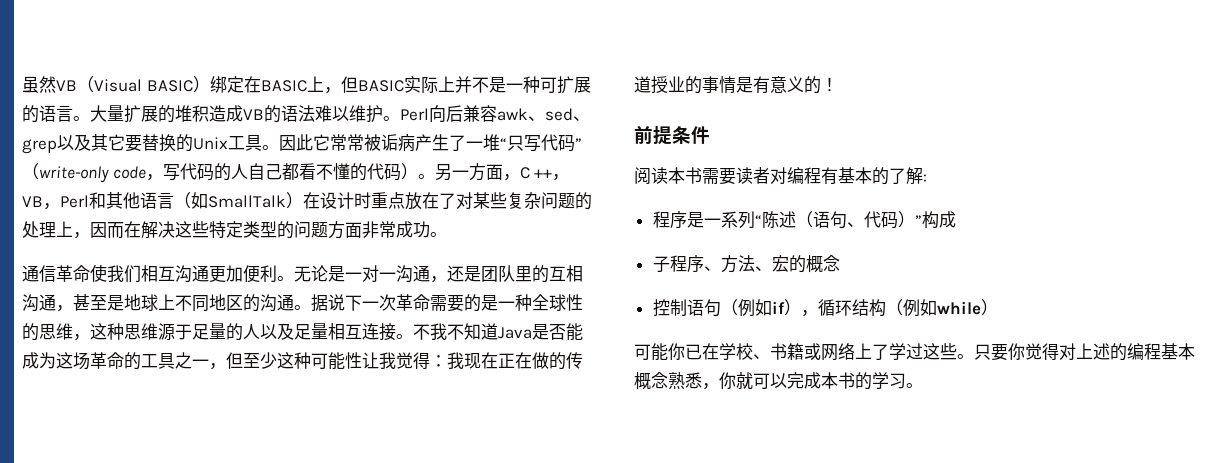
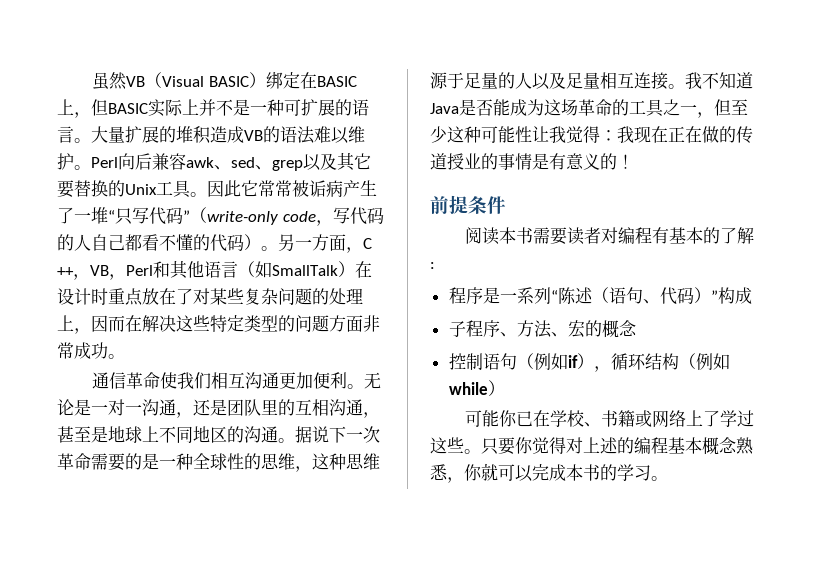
[413,324,430,340] 不 -> (685, 86) none

